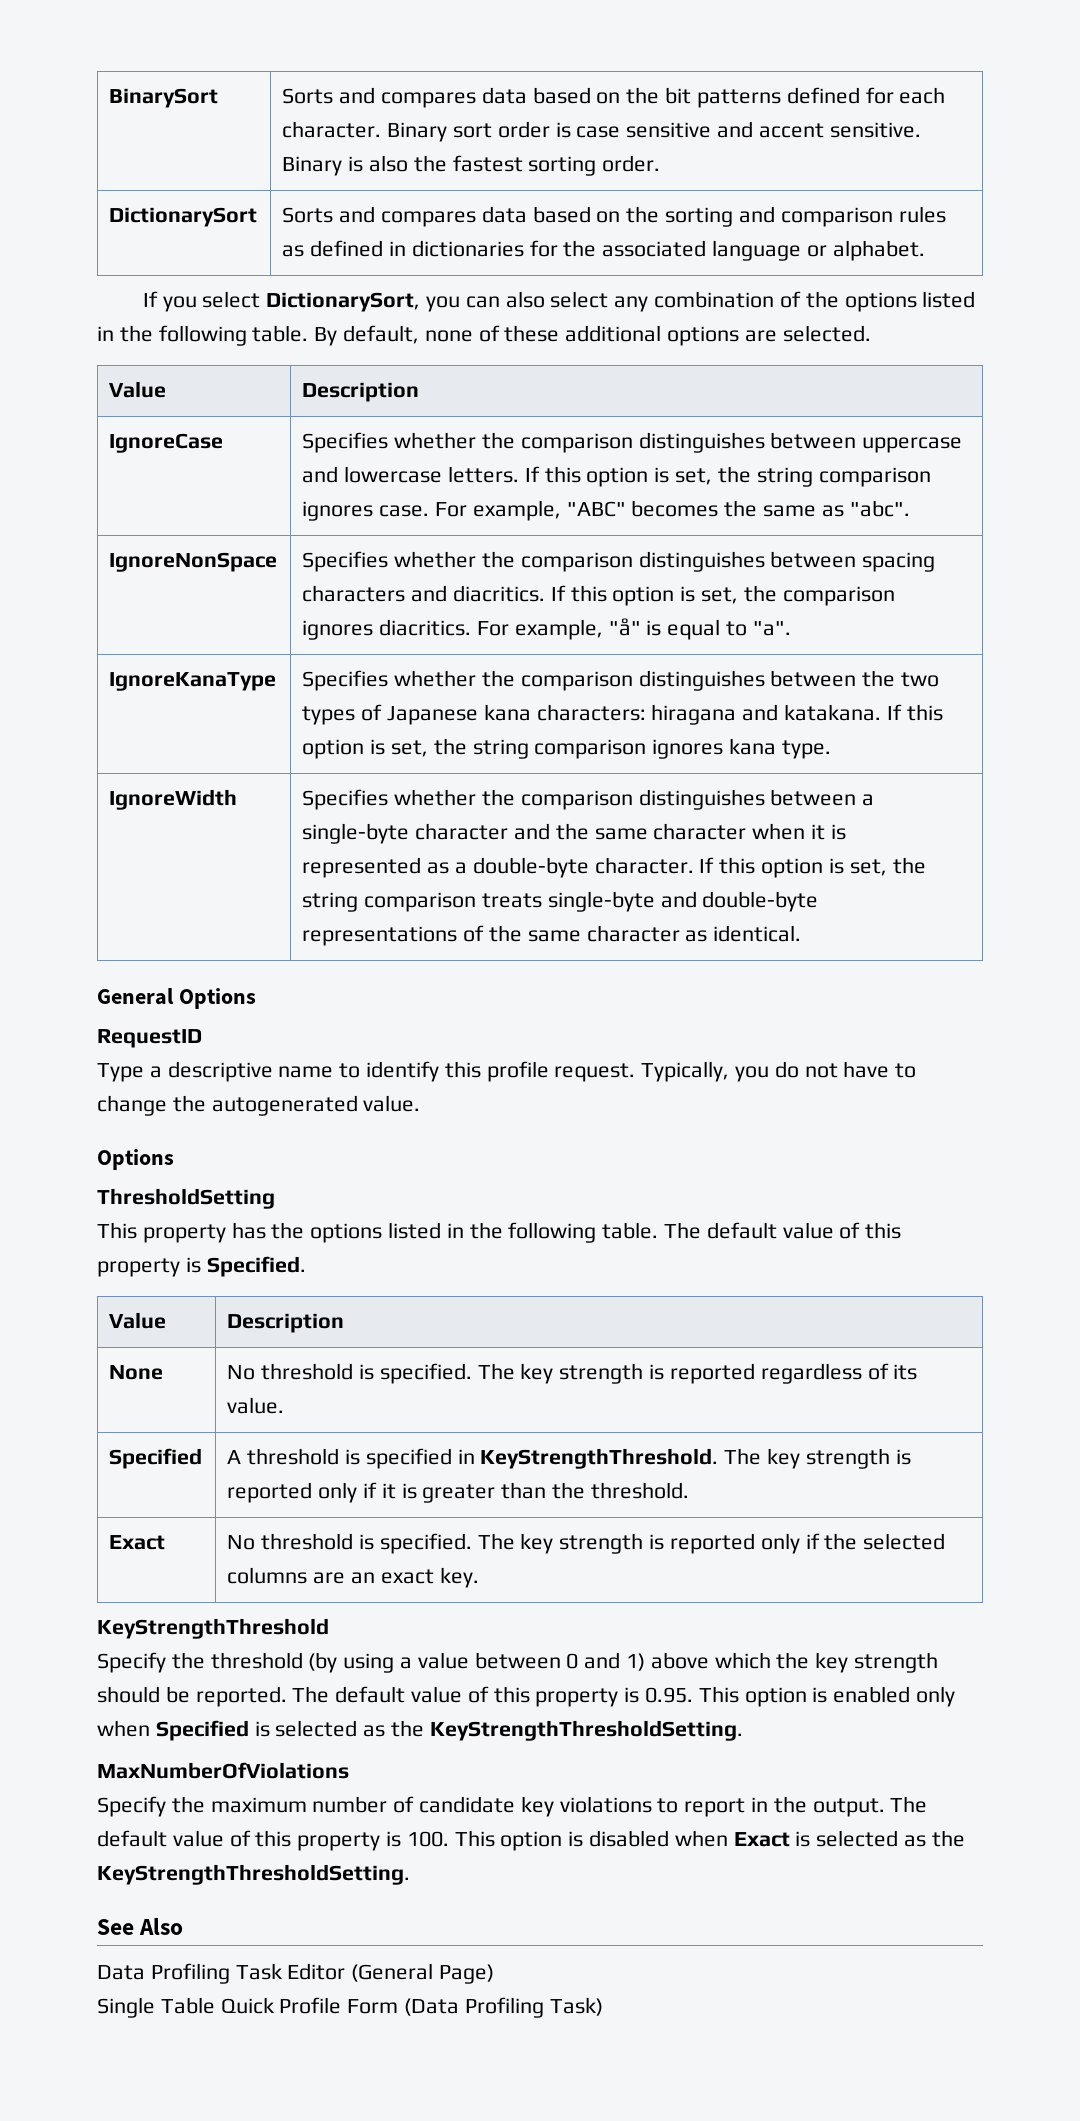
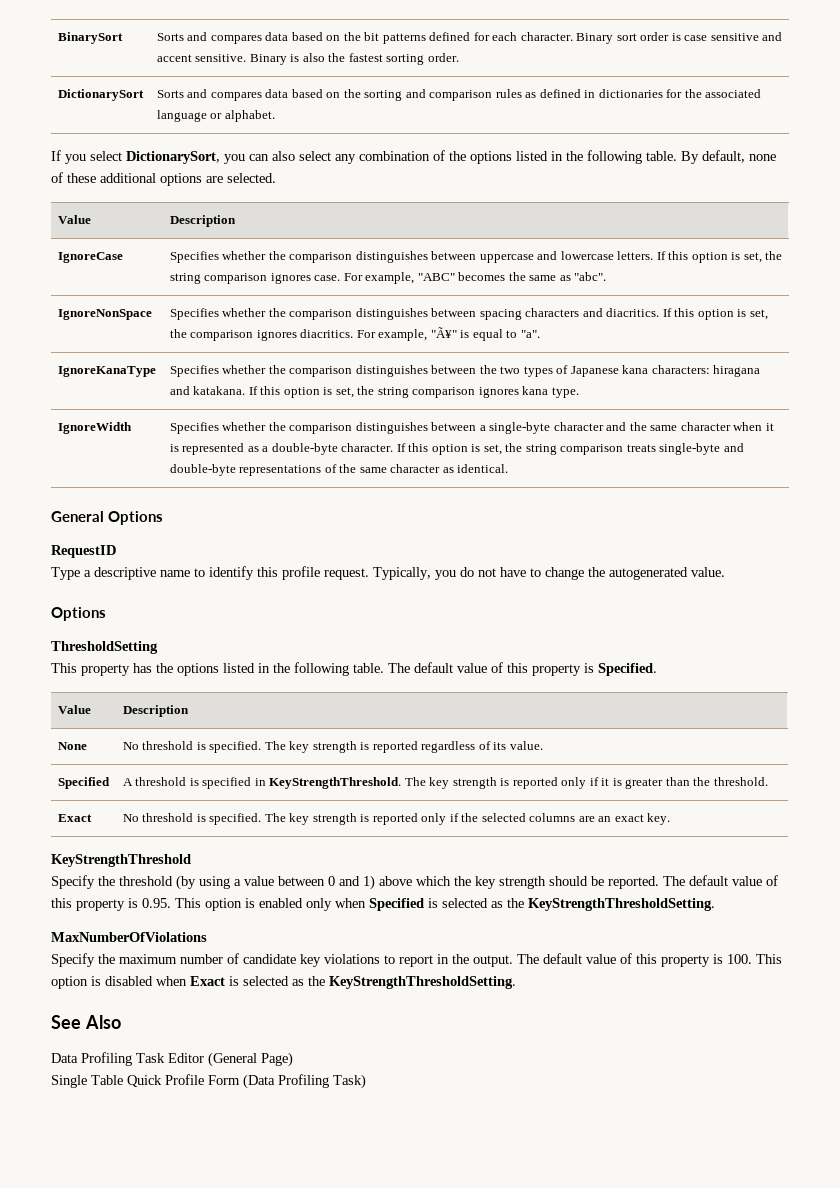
[608,618,641,636] "å" -> [430,327,457,338] "Ã¥"

